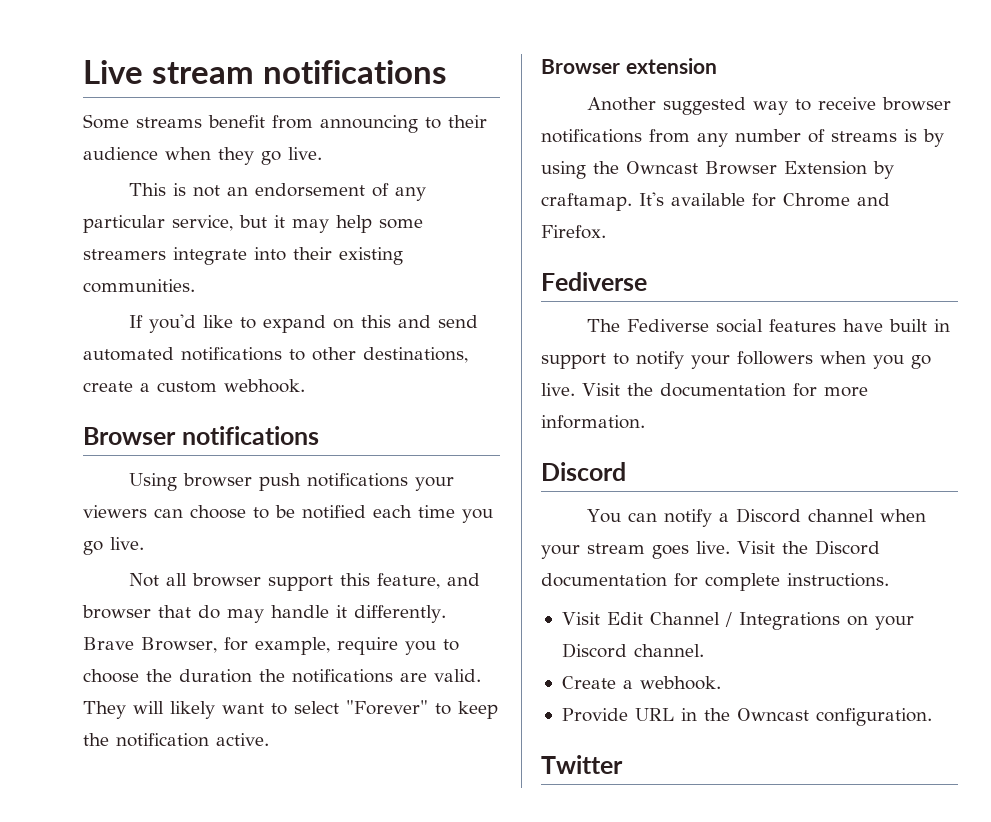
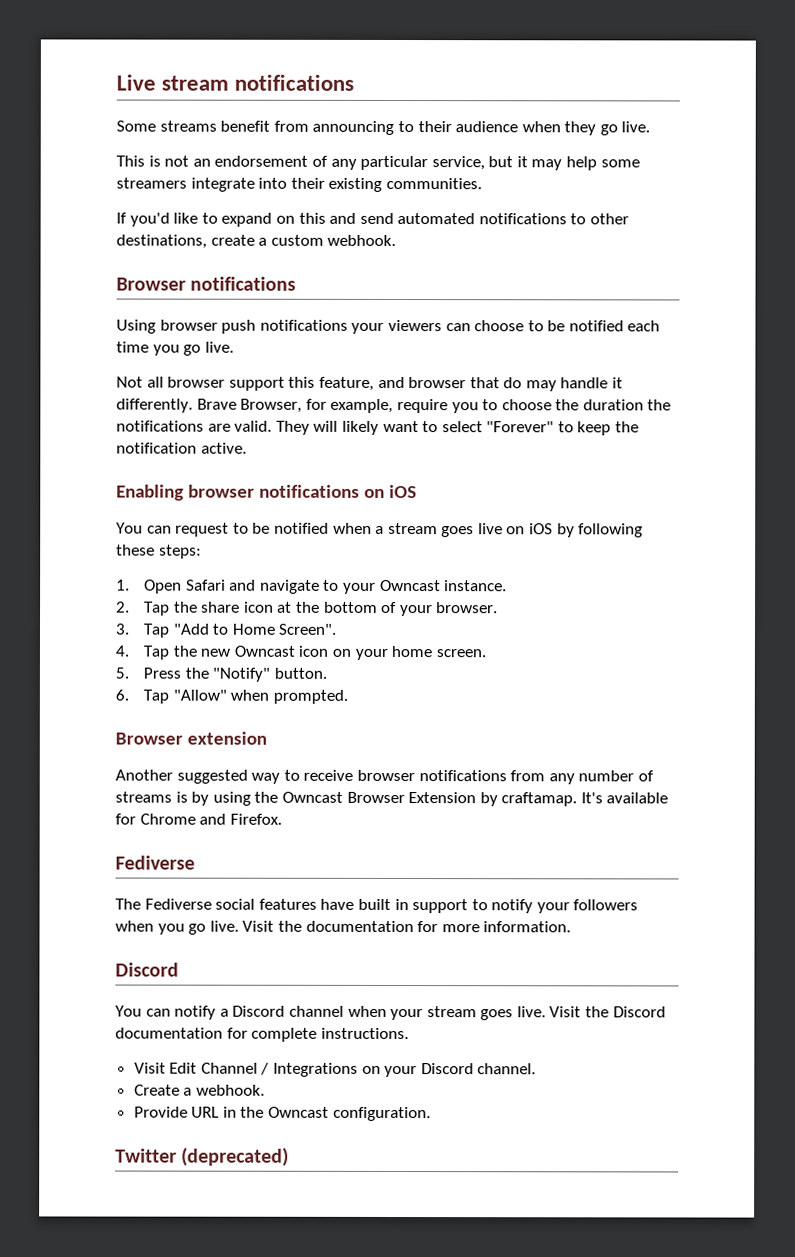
(269, 739) none -> [116,484,417,501] [116,522,644,538] [116,544,202,559] [116,579,508,594] [116,601,499,617] [115,623,338,638] [115,645,486,660] [115,667,327,682] [115,689,348,704] // Enabling browser notifications on iOS // You can request to be notified when a stream goes live on iOS by following these steps: // 1. Open Safari and navigate to your Owncast instance. // 2. Tap the share icon at the bottom of your browser. // 3. Tap "Add to Home Screen". // 4. Tap the new Owncast icon on your home screen. // 5. Press the "Notify" button. // 6. Tap "Allow" when prompted.
(623, 764) none -> [181,1147,290,1167] (deprecated)

